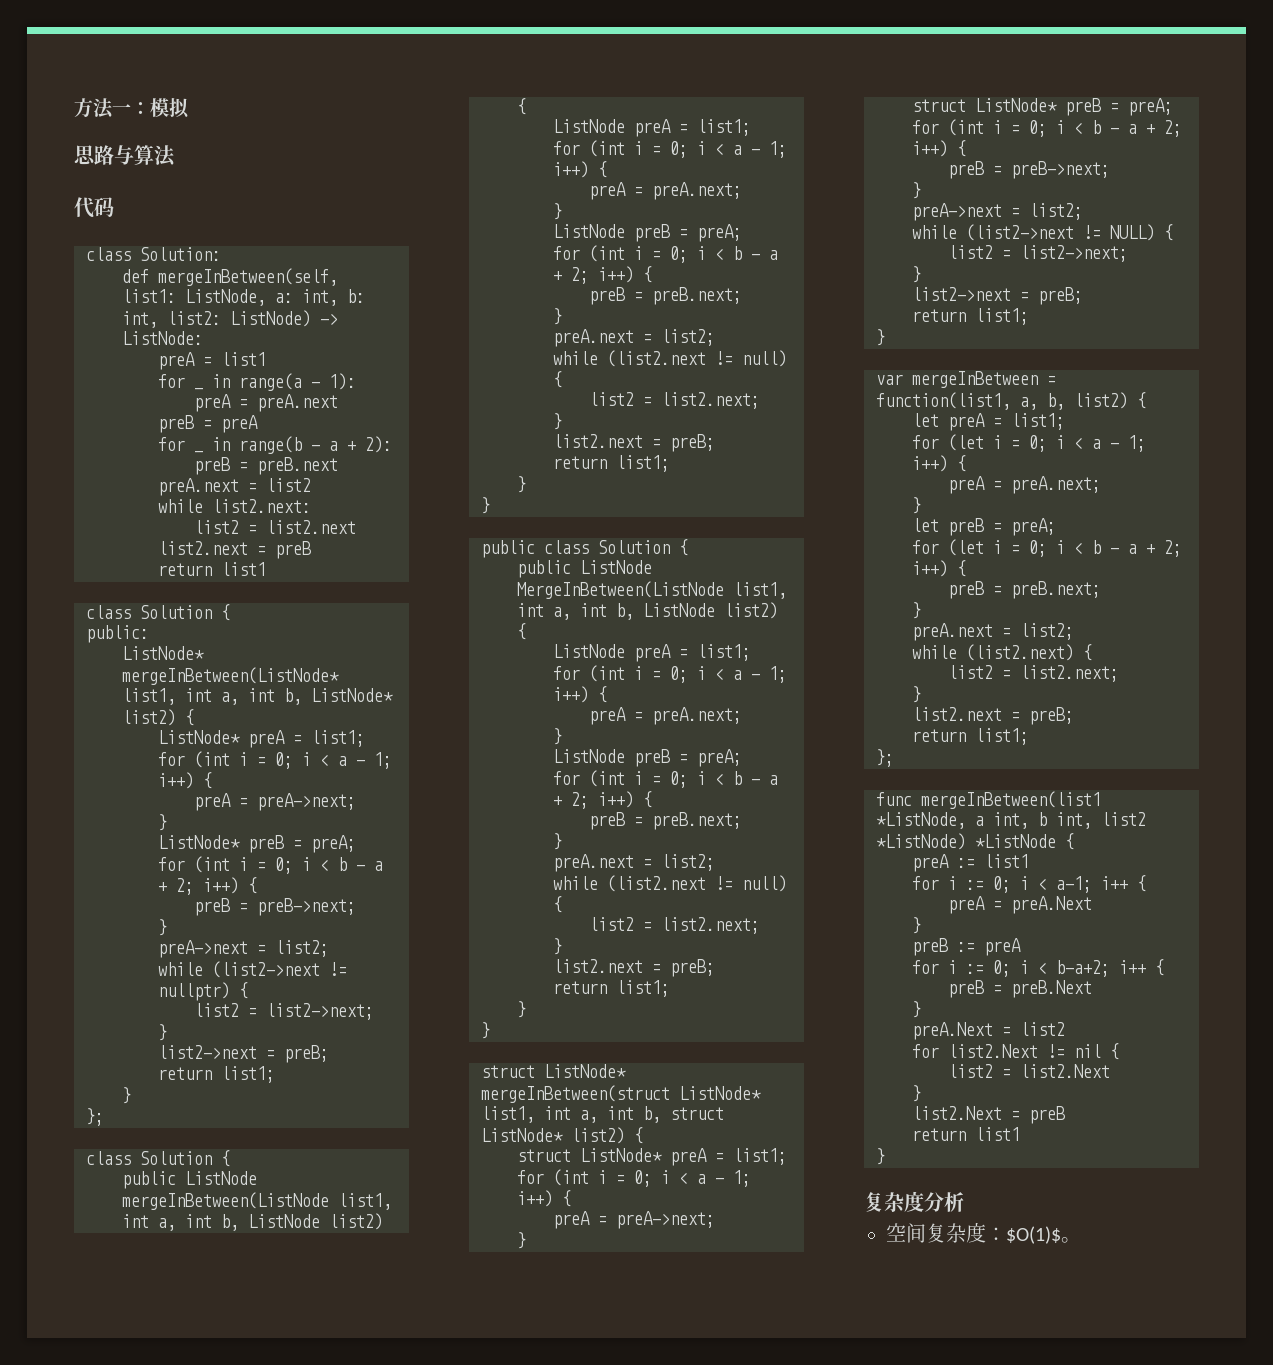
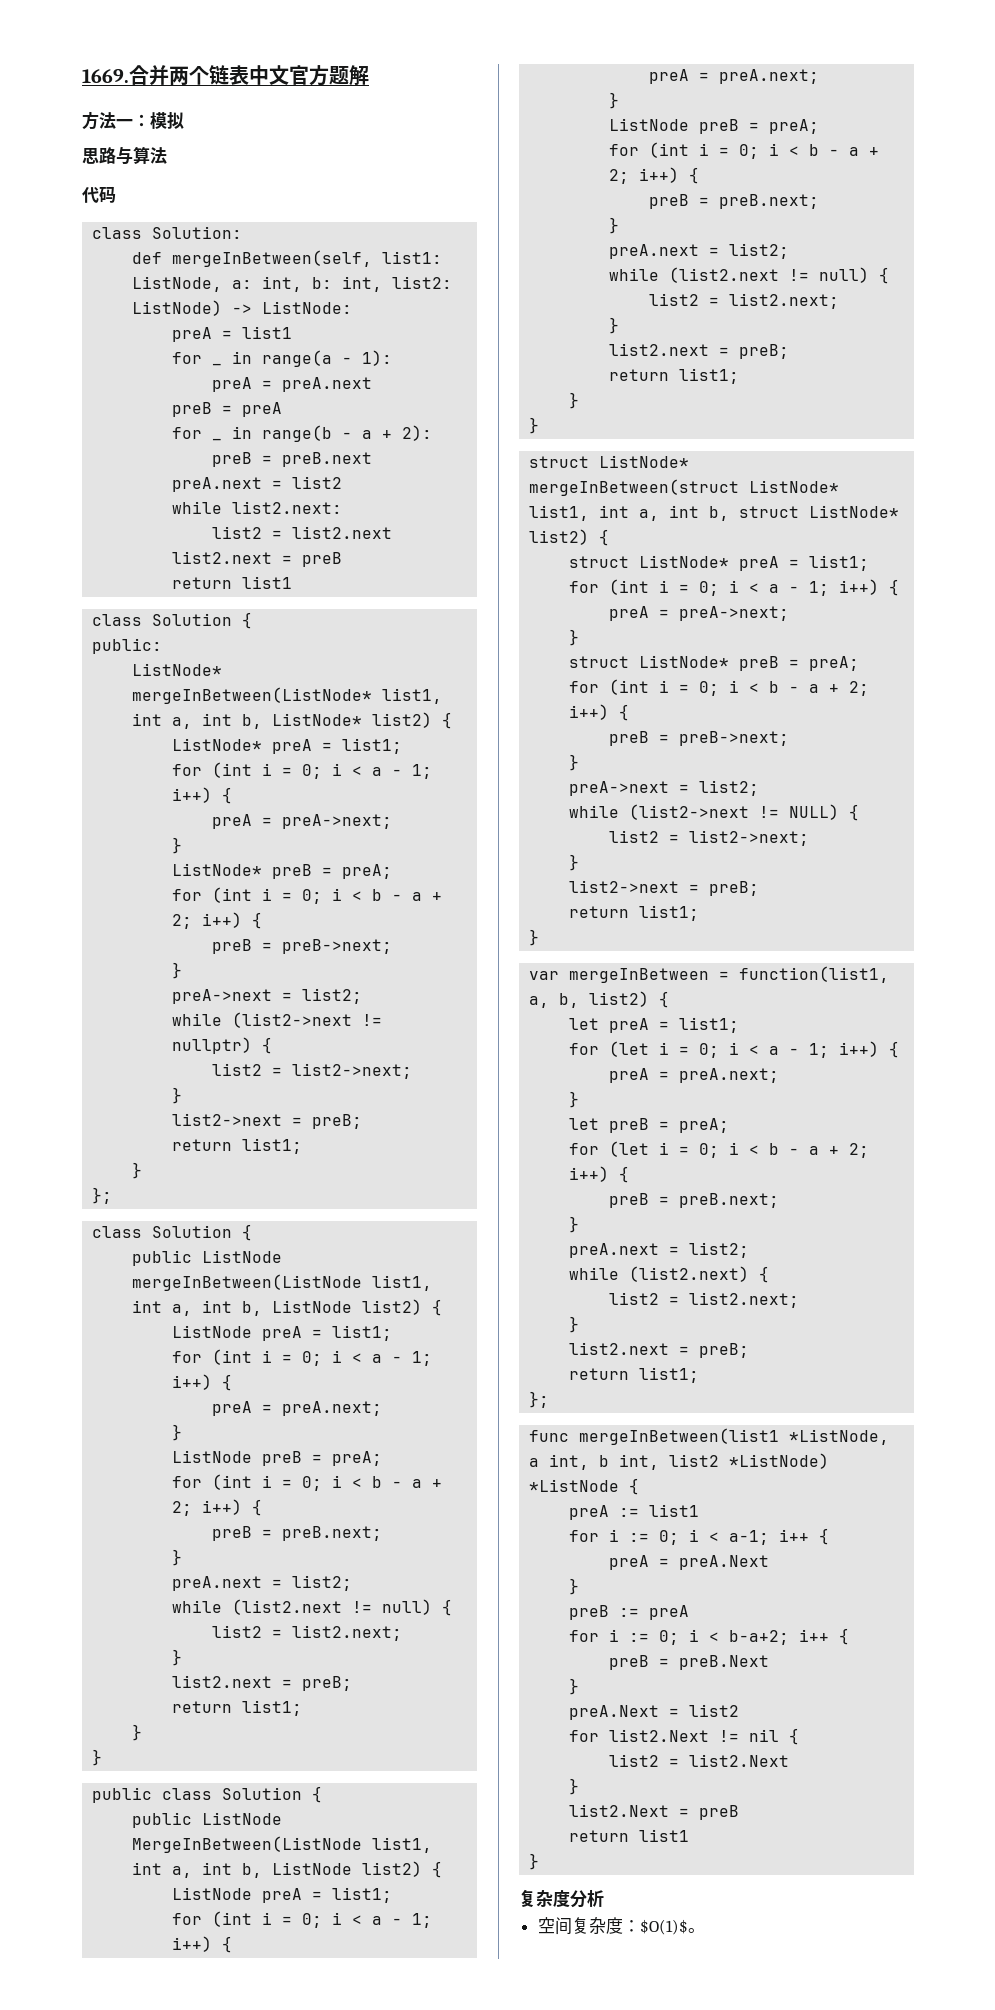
(74, 108) none -> [82,65,369,86] 1669.合并两个链表中文官方题解 //

